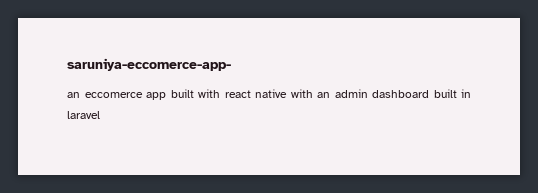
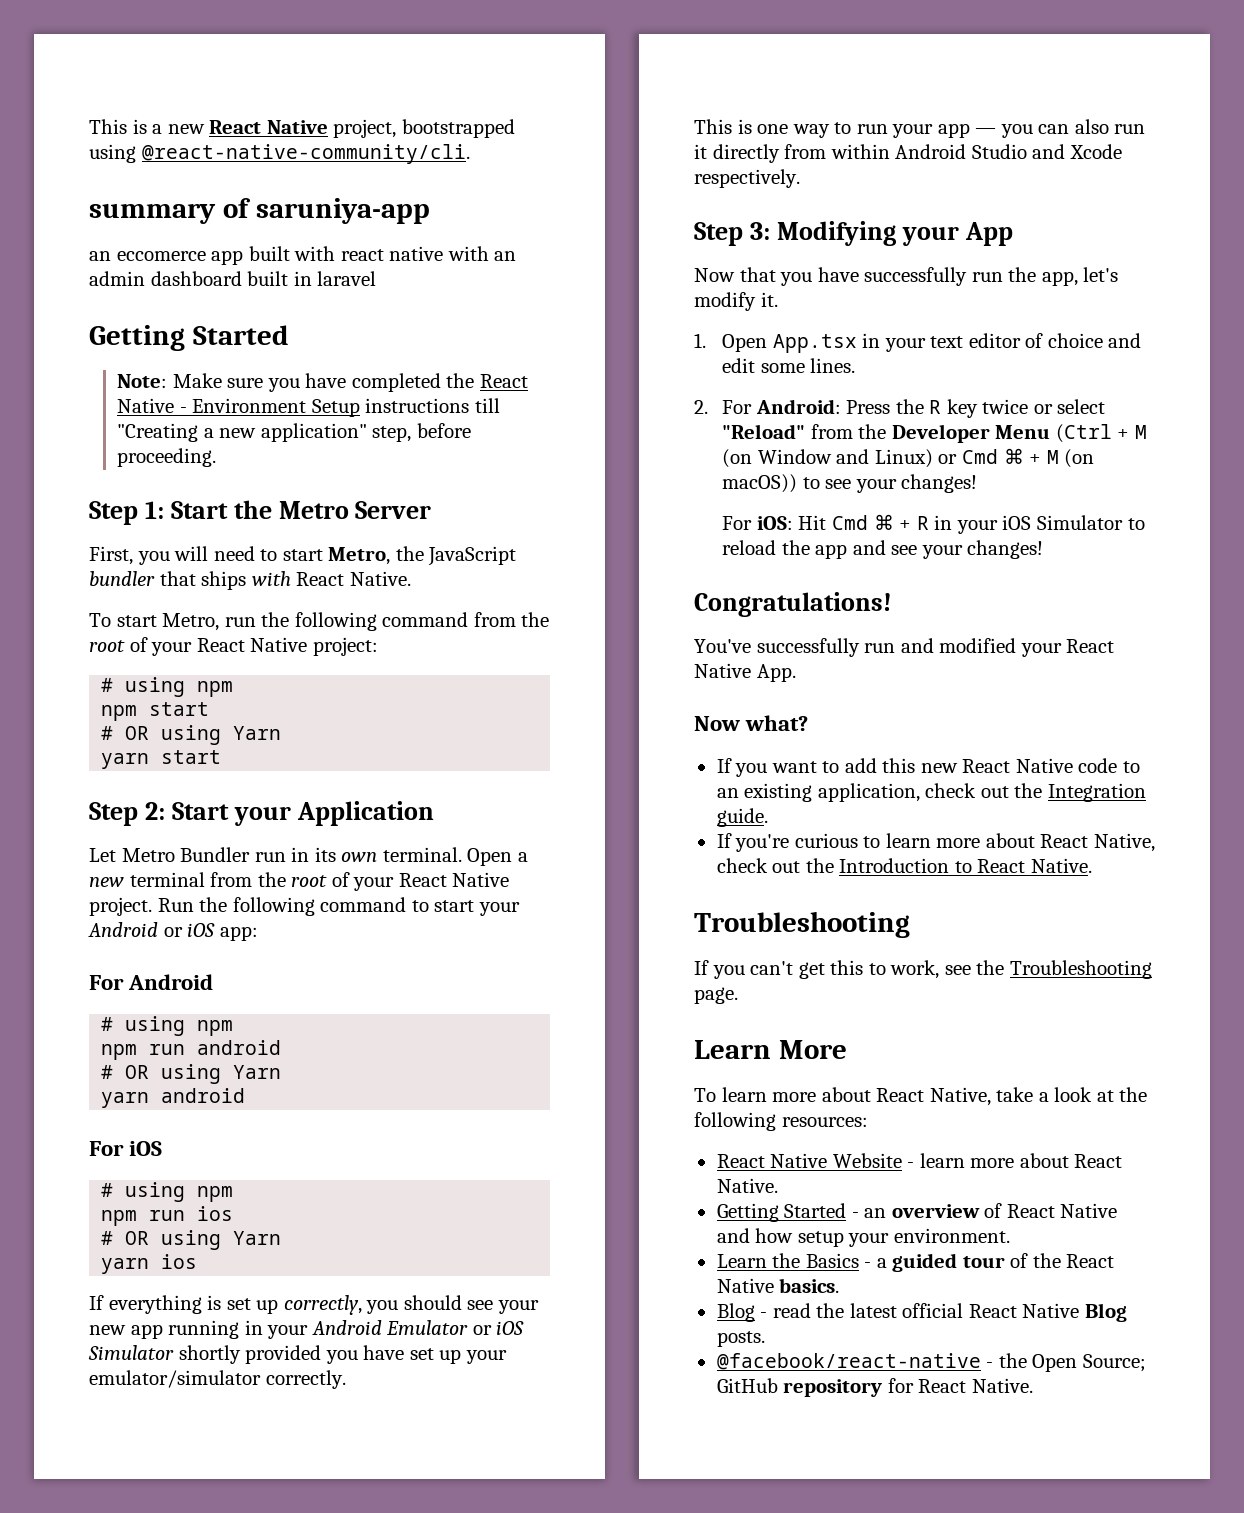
[67,58,231,71] saruniya-eccomerce-app- -> [89,119,515,138] [89,144,470,164] [89,198,430,224] This is a new React Native project, bootstrapped using @react-native-community/cli. // summary of saruniya-app
(100, 115) none -> [89,325,289,351] [117,373,528,392] [117,398,500,417] [117,423,471,442] [117,448,217,467] [89,500,432,525] [89,546,517,566] [89,571,411,590] [89,612,550,631] [89,637,378,656] [101,677,234,697] [101,702,210,721] [101,725,282,745] [101,750,222,769] [89,801,434,826] [89,847,528,866] [89,872,510,891] [89,897,520,916] [88,922,258,941] [89,974,214,990] [101,1016,234,1036] [101,1040,282,1060] [101,1064,282,1084] [101,1088,246,1108] [89,1141,163,1156] [101,1182,234,1202] [101,1206,234,1226] [101,1230,282,1250] [101,1254,198,1274] [89,1295,539,1315] [89,1320,525,1339] [88,1345,507,1364] [89,1370,346,1389] [694,119,1146,138] [694,144,1122,163] [694,169,800,188] [694,221,1013,246] [694,267,1119,286] [694,292,778,311] [694,333,1142,353] [722,358,856,373] [694,399,1106,418] [722,424,1147,443] [722,448,1095,468] [722,474,978,493] [722,514,1145,534] [722,540,1044,559] [694,592,892,617] [694,638,1115,657] [694,663,796,682] [694,715,809,731] [716,758,1140,777] [716,783,1146,802] [716,808,768,827] [716,833,1155,852] [716,858,1092,873] [694,911,910,938] [694,960,1152,979] [694,987,738,1004] [694,1040,847,1059] [694,1087,1148,1106] [694,1112,868,1131] [716,1153,1123,1168] [716,1178,778,1193] [716,1203,1118,1222] [716,1228,1010,1247] [716,1253,1115,1272] [716,1278,840,1293] [716,1303,1127,1322] [716,1331,765,1347] [716,1353,1146,1372] [716,1378,1033,1397] // Getting Started // Note: Make sure you have completed the React Native - Environment Setup instructions till "Creating a new application" step, before proceeding. // Step 1: Start the Metro Server // First, you will need to start Metro, the JavaScript bundler that ships with React Native. // To start Metro, run the following command from the root of your React Native project: // # using npm // npm start // # OR using Yarn // yarn start // Step 2: Start your Application // Let Metro Bundler run in its own terminal. Open a new terminal from the root of your React Native project. Run the following command to start your Android or iOS app: // For Android // # using npm // npm run android // # OR using Yarn // yarn android // For iOS // # using npm // npm run ios // # OR using Yarn // yarn ios // If everything is set up correctly, you should see your new app running in your Android Emulator or iOS Simulator shortly provided you have set up your emulator/simulator correctly. // This is one way to run your app — you can also run it directly from within Android Studio and Xcode respectively. // Step 3: Modifying your App // Now that you have successfully run the app, let's modify it. // 1. Open App.tsx in your text editor of choice and edit some lines. // 2. For Android: Press the R key twice or select "Reload" from the Developer Menu (Ctrl + M (on Window and Linux) or Cmd ⌘ + M (on macOS)) to see your changes! // For iOS: Hit Cmd ⌘ + R in your iOS Simulator to reload the app and see your changes! // Congratulations! // You've successfully run and modified your React Native App. // Now what? // If you want to add this new React Native code to an existing application, check out the Integration guide. // If you're curious to learn more about React Native, check out the Introduction to React Native. // Troubleshooting // If you can't get this to work, see the Troubleshooting page. // Learn More // To learn more about React Native, take a look at the following resources: // React Native Website - learn more about React Native. // Getting Started - an overview of React Native and how setup your environment. // Learn the Basics - a guided tour of the React Native basics. // Blog - read the latest official React Native Blog posts. // @facebook/react-native - the Open Source; GitHub repository for React Native.

